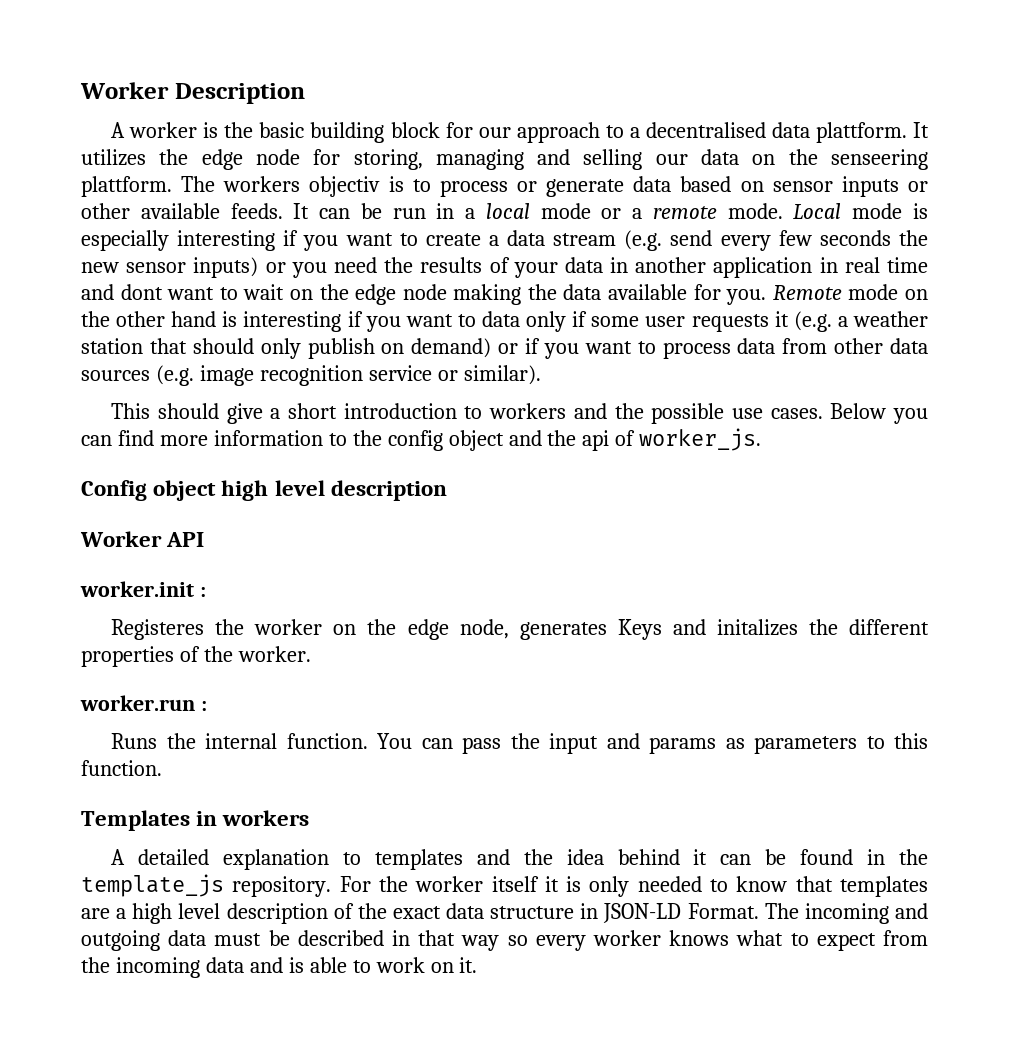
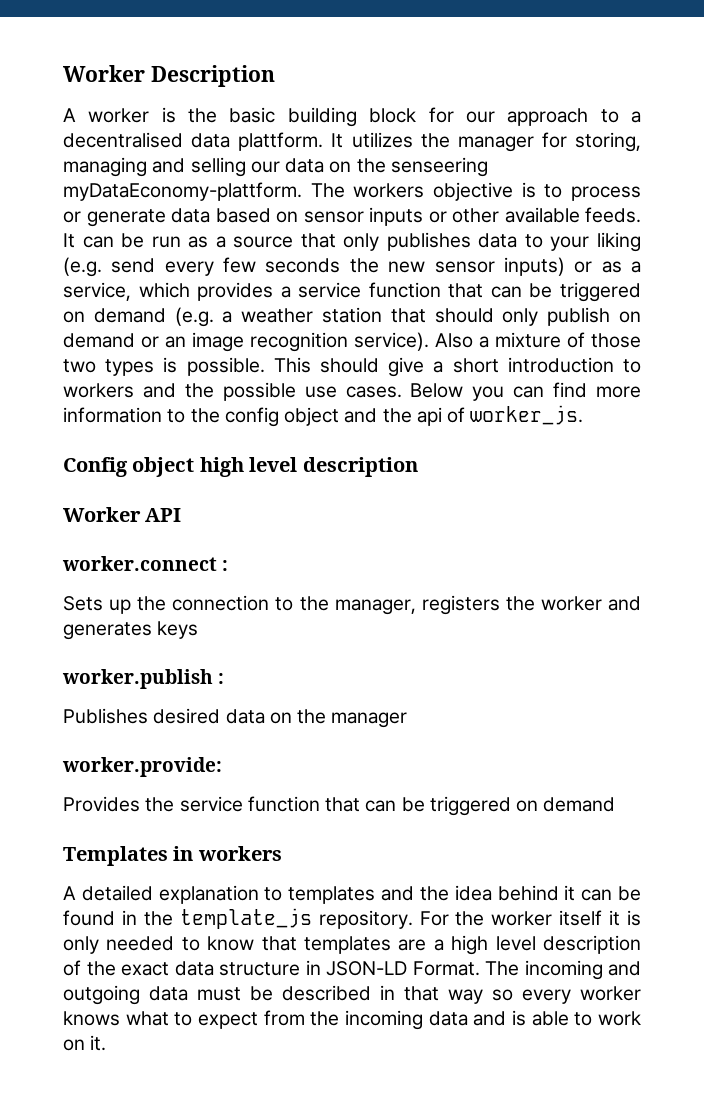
[201,149,300,170] edge node -> [457,136,534,152] manager
[81,176,172,197] plattform. -> [63,182,302,201] myDataEconomy-plattform.
[309,176,381,197] objectiv -> [433,182,513,201] objective
[436,203,928,219] [81,230,617,251] in a local mode or a remote mode. Local mode is especially interesting if you want to create a data stream -> [188,232,642,252] as a source that only publishes data to your liking
[291,257,928,278] [81,284,929,305] [81,311,789,332] you need the results of your data in another application in real time and dont want to wait on the edge node making the data available for you. Remote mode on the other hand is interesting if you want to data only if some user requests it -> [601,261,642,273] [63,282,641,302] [63,308,166,323] as a service, which provides a service function that can be triggered on demand
[411,338,928,359] [81,365,541,386] demand) or if you want to process data from other data sources (e.g. image recognition service or similar). // -> [63,332,641,352] [63,357,265,376] demand or an image recognition service). Also a mixture of those two types is possible.
[80,581,206,597] [111,619,930,640] [81,646,311,667] [80,695,207,711] [111,733,929,754] [81,760,162,776] worker.init : // Registeres the worker on the edge node, generates Keys and initalizes the different properties of the worker. // worker.run : // Runs the internal function. You can pass the input and params as parameters to this function. -> [62,556,229,571] [63,595,642,615] [63,621,199,640] [62,669,225,689] [63,708,408,728] [62,757,222,777] [63,796,616,816] worker.connect : // Sets up the connection to the manager, registers the worker and generates keys // worker.publish : // Publishes desired data on the manager // worker.provide: // Provides the service function that can be triggered on demand

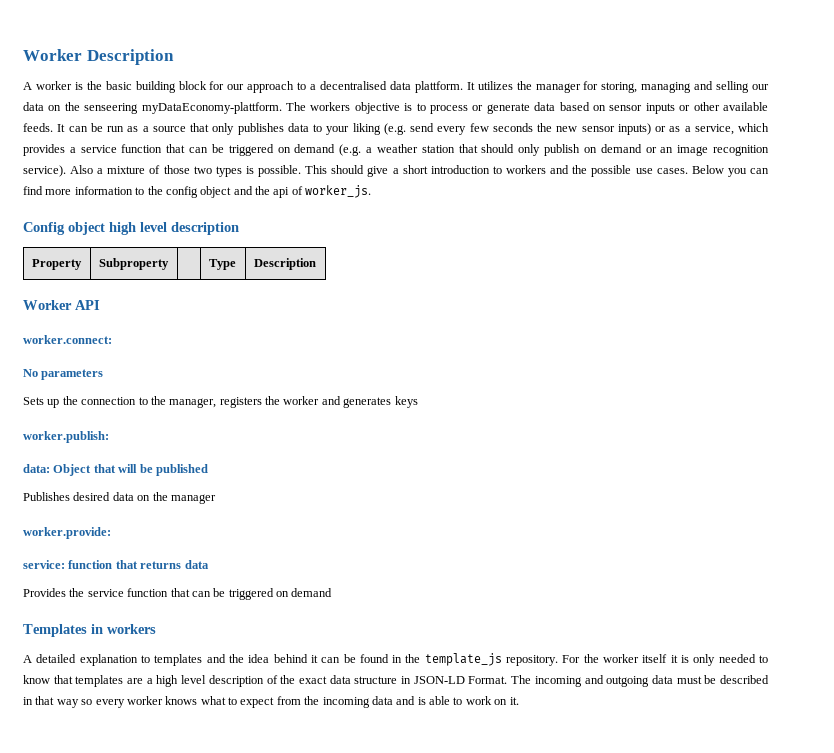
(418, 467) none -> [31,259,82,270] [98,258,169,270] [208,259,236,270] [253,258,316,270] // Property | Subproperty | | Type | Description
[62,556,229,571] worker.connect : -> [23,335,112,344] [23,369,104,380] worker.connect: // No parameters
[62,669,225,689] worker.publish : -> [23,431,109,443] [23,464,208,476] worker.publish: // data: Object that will be published
(222, 767) none -> [23,560,209,569] // service: function that returns data

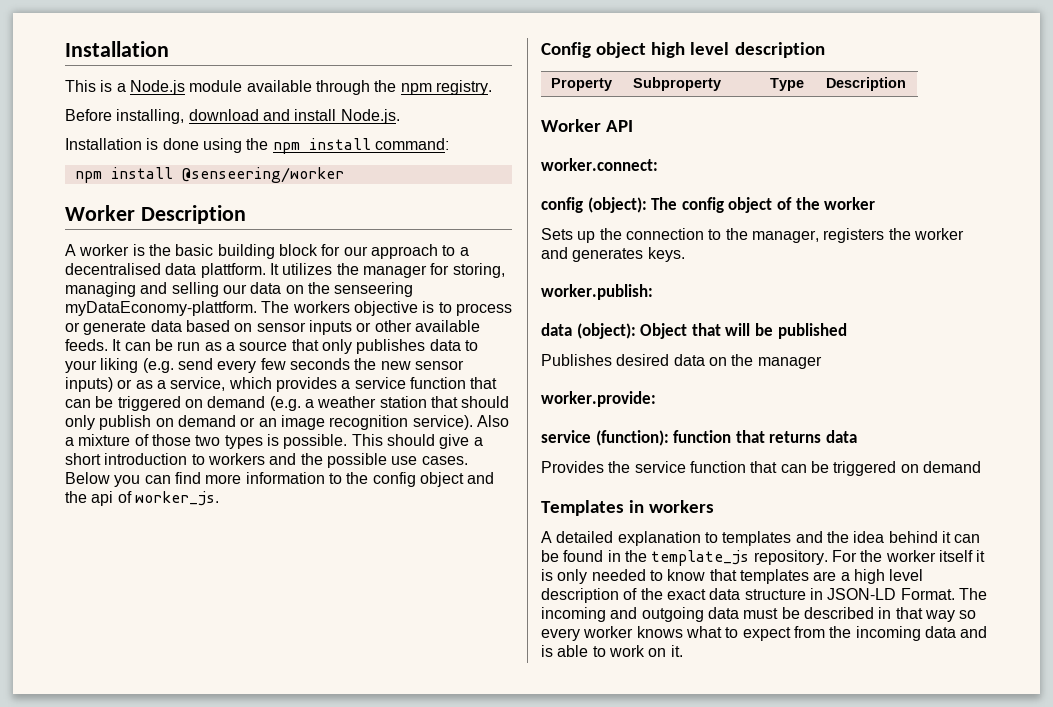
(23, 55) none -> [65,41,169,57] [65,80,492,95] [65,109,400,124] [65,138,449,154] [74,167,344,183] Installation // This is a Node.js module available through the npm registry. // Before installing, download and install Node.js. // Installation is done using the npm install command: // npm install @senseering/worker //
[23,369,104,380] No parameters -> [541,197,876,213] config (object): The config object of the worker
[394,396,418,408] keys -> [647,247,685,262] keys.
[23,464,50,473] data: -> [541,323,636,339] data (object):
[23,560,65,569] service: -> [541,430,669,446] service (function):

